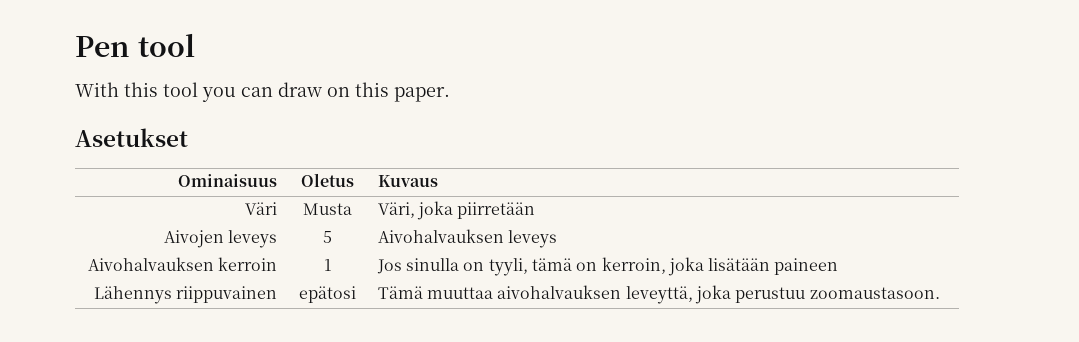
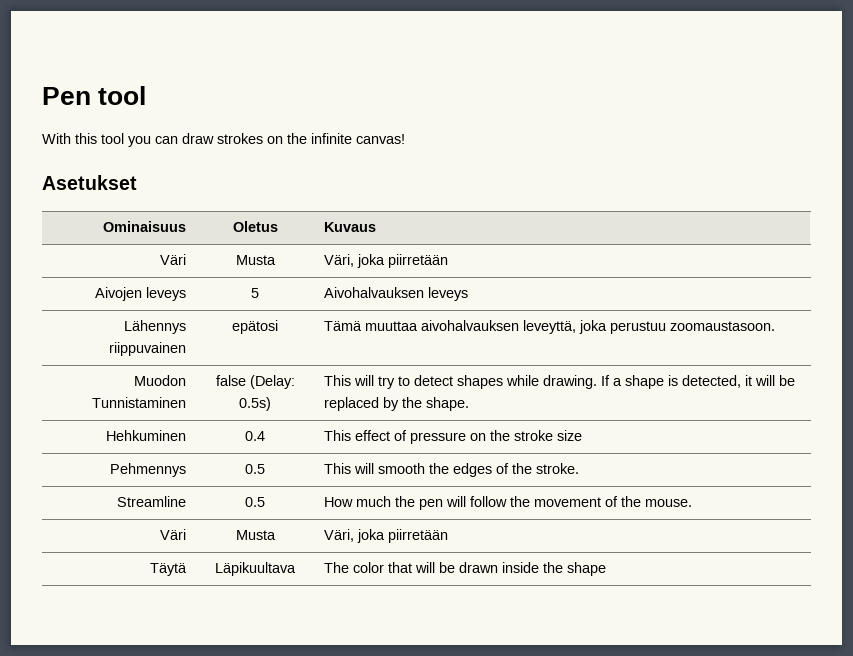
[327,82,450,102] on this paper. -> [217,133,405,144] strokes on the infinite canvas!
[88,257,278,271] [323,259,332,271] [376,257,839,276] // Aivohalvauksen kerroin | 1 | Jos sinulla on tyyli, tämä on kerroin, joka lisätään paineen -> (469, 294) none
(940, 293) none -> [133,375,186,386] [91,397,186,408] [215,375,295,389] [239,397,271,411] [324,375,796,389] [324,397,470,411] [105,430,186,441] [245,431,265,441] [324,430,583,444] [109,463,186,477] [245,464,265,474] [324,463,580,477] [116,496,186,507] [245,497,265,507] [324,496,693,510] [159,529,186,540] [235,530,276,540] [324,529,449,543] [149,563,187,576] [215,562,296,576] [324,562,607,576] // Muodon Tunnistaminen | false (Delay: 0.5s) | This will try to detect shapes while drawing. If a shape is detected, it will be replaced by the shape. // Hehkuminen | 0.4 | This effect of pressure on the stroke size // Pehmennys | 0.5 | This will smooth the edges of the stroke. // Streamline | 0.5 | How much the pen will follow the movement of the mouse. // Väri | Musta | Väri, joka piirretään // Täytä | Läpikuultava | The color that will be drawn inside the shape

